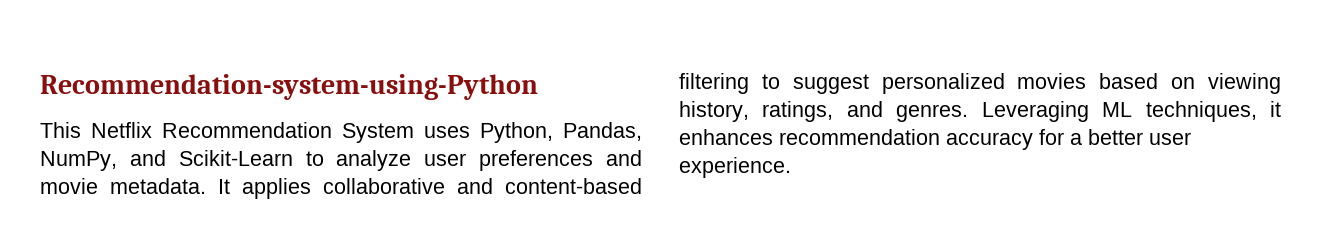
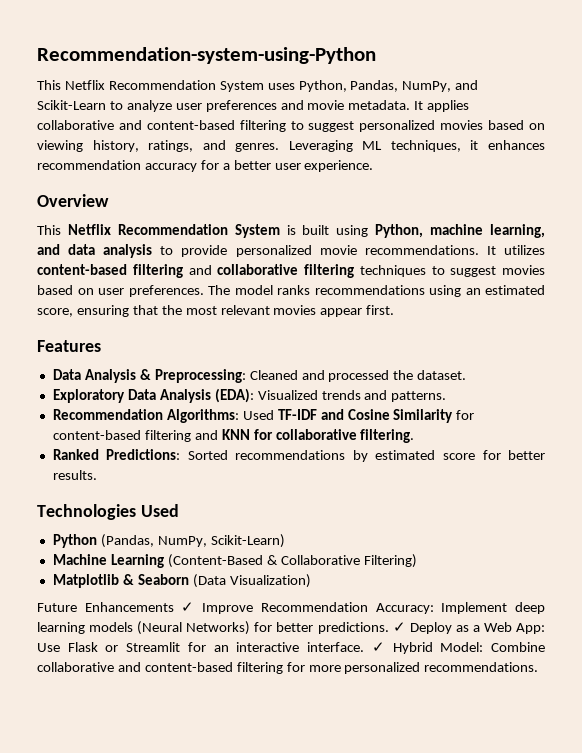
(791, 167) none -> [37,194,109,207] [37,224,546,238] [37,244,545,258] [37,264,545,278] [37,285,545,297] [37,305,395,317] [37,340,101,352] [52,369,467,383] [52,388,447,403] [52,409,475,423] [52,429,415,443] [52,449,546,462] [52,470,97,480] [37,504,179,520] [52,534,285,548] [52,554,417,568] [52,574,311,588] [37,602,545,614] [37,621,545,635] [37,642,546,654] [37,662,539,674] // Overview // This Netflix Recommendation System is built using Python, machine learning, and data analysis to provide personalized movie recommendations. It utilizes content-based filtering and collaborative filtering techniques to suggest movies based on user preferences. The model ranks recommendations using an estimated score, ensuring that the most relevant movies appear first. // Features // Data Analysis & Preprocessing: Cleaned and processed the dataset. // Exploratory Data Analysis (EDA): Visualized trends and patterns. // Recommendation Algorithms: Used TF-IDF and Cosine Similarity for content-based filtering and KNN for collaborative filtering. // Ranked Predictions: Sorted recommendations by estimated score for better results. // Technologies Used // Python (Pandas, NumPy, Scikit-Learn) // Machine Learning (Content-Based & Collaborative Filtering) // Matplotlib & Seaborn (Data Visualization) // Future Enhancements ✓ Improve Recommendation Accuracy: Implement deep learning models (Neural Networks) for better predictions. ✓ Deploy as a Web App: Use Flask or Streamlit for an interactive interface. ✓ Hybrid Model: Combine collaborative and content-based filtering for more personalized recommendations.

